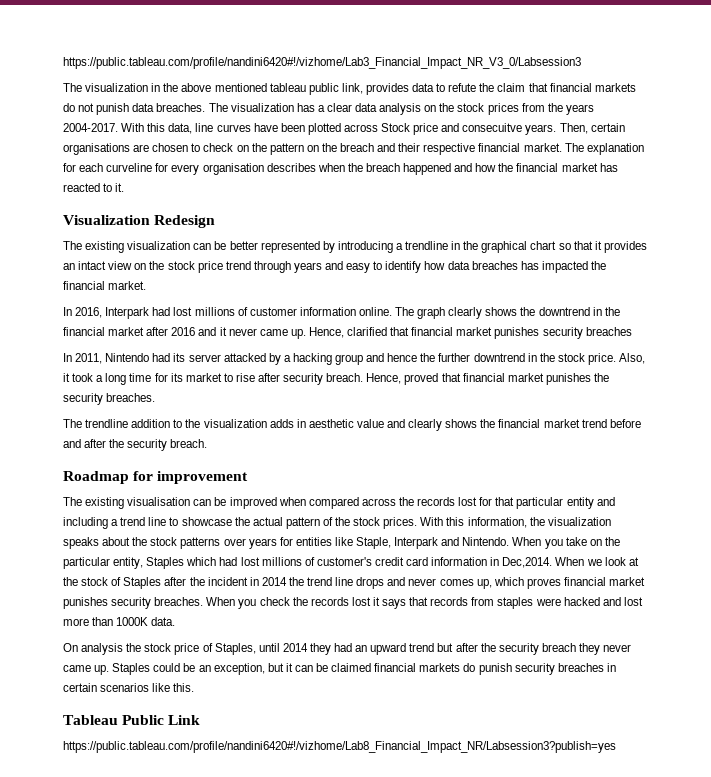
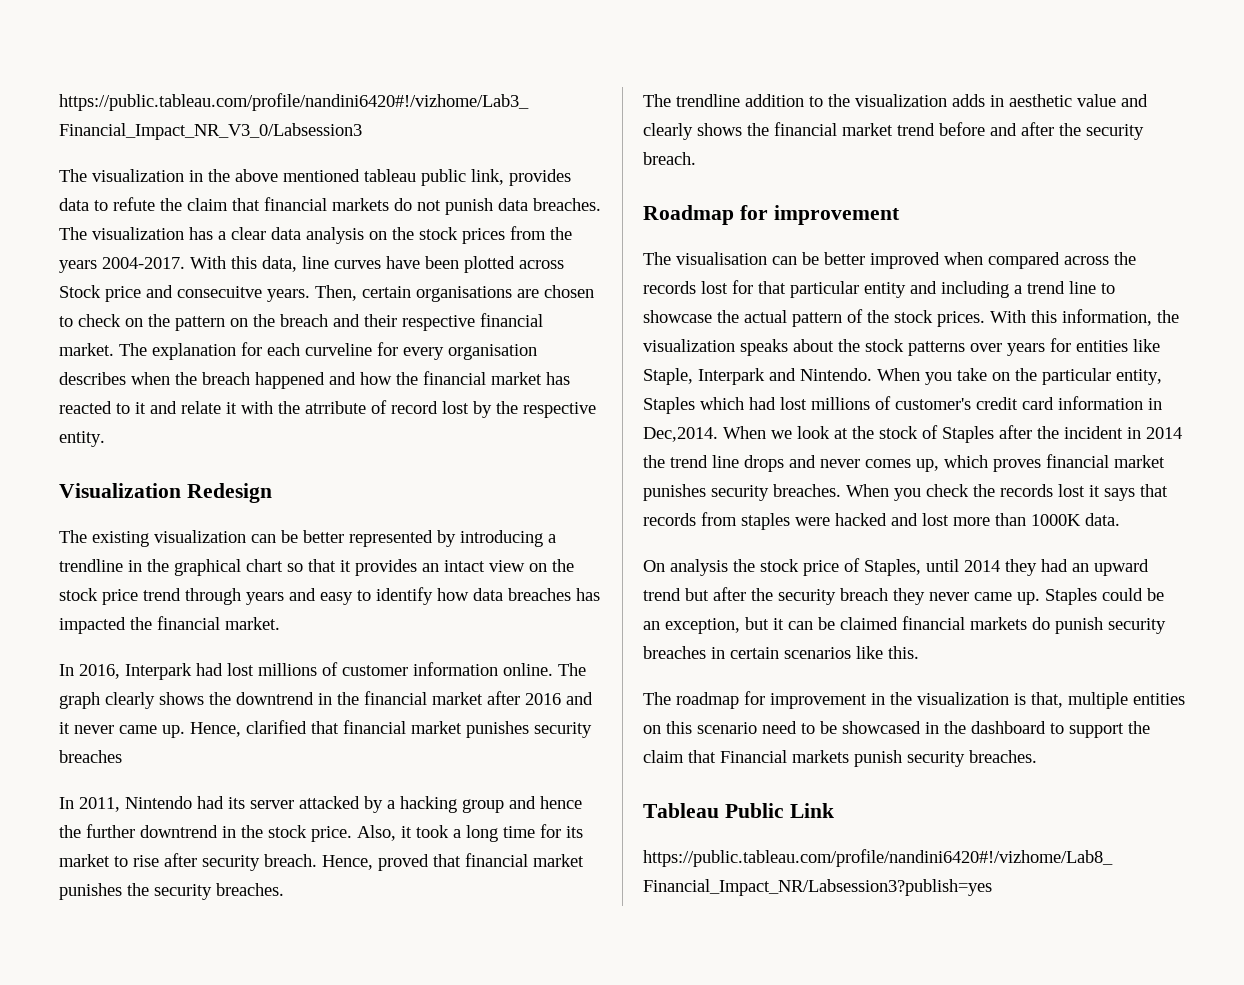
[115,183,125,192] it. -> [135,400,596,418] [59,431,105,447] it and relate it with the atrribute of record lost by the respective entity.
[85,497,125,509] existing -> (671, 258) none
(227, 501) none -> [824,252,865,265] better
(195, 687) none -> [643,691,1185,709] [643,721,1150,738] [643,750,1037,767] // The roadmap for improvement in the visualization is that, multiple entities on this scenario need to be showcased in the dashboard to support the claim that Financial markets punish security breaches.

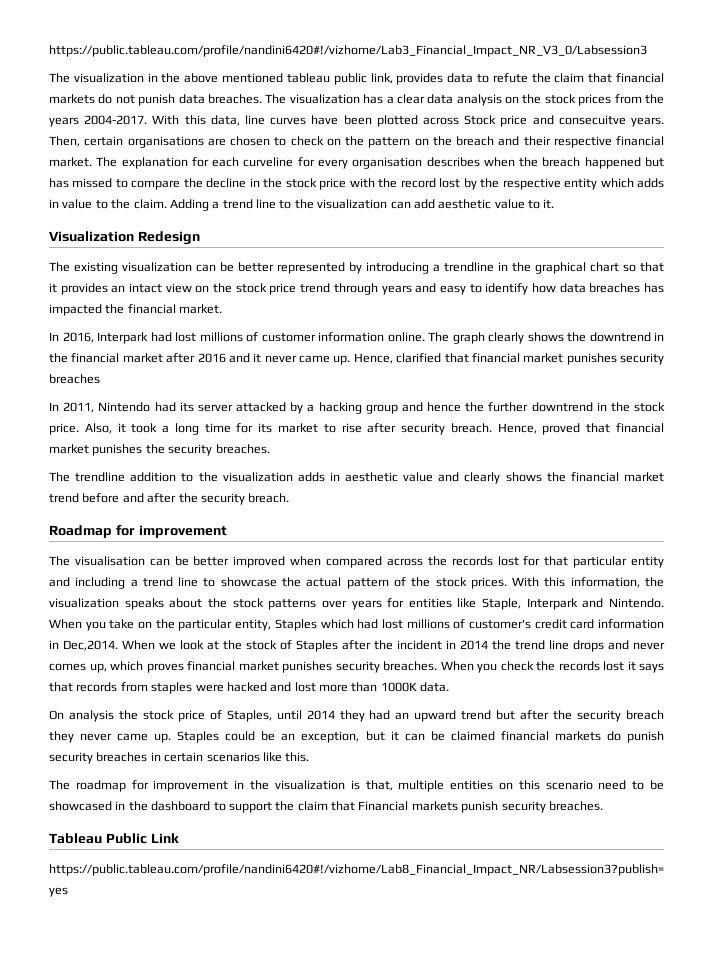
[329,371,570,385] [59,400,387,414] and how the financial market has reacted to it and relate it with the atrribute of -> [645,157,664,167] [49,178,398,190] but has missed to compare the decline in the stock price with the
[59,431,105,447] entity. -> [564,178,665,190] [49,199,555,211] entity which adds in value to the claim. Adding a trend line to the visualization can add aesthetic value to it.

